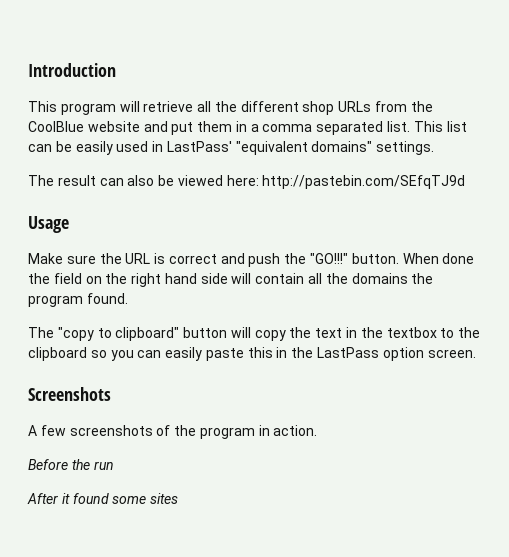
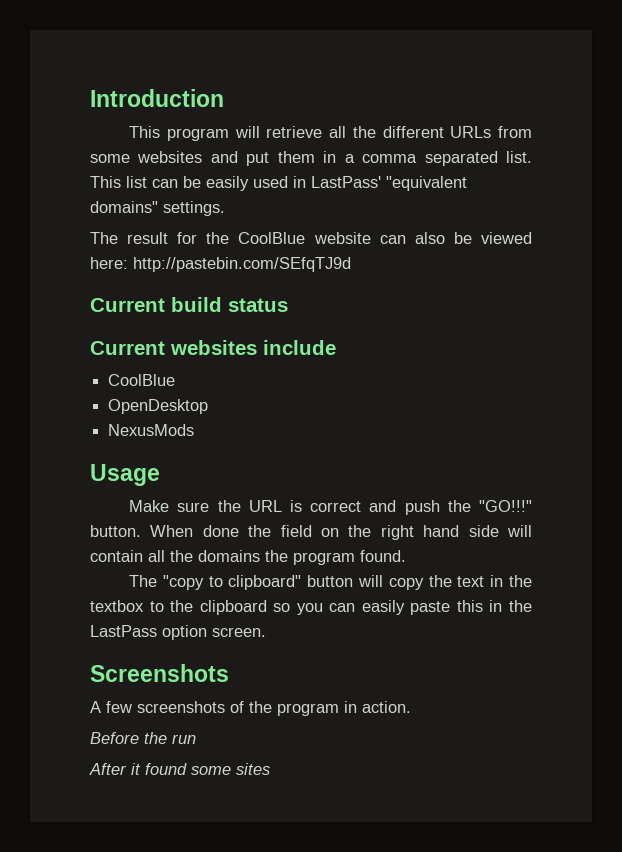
[302,101,335,115] shop -> (444, 132) none
[410,101,433,112] [28,121,140,132] the CoolBlue website -> [90,151,203,163] some websites
(96, 180) none -> [177,232,371,244] for the CoolBlue website
(466, 182) none -> [90,297,288,312] [90,340,336,355] [108,374,176,386] [108,399,209,414] [108,424,195,436] // Current build status // Current websites include // CoolBlue // OpenDesktop // NexusMods

